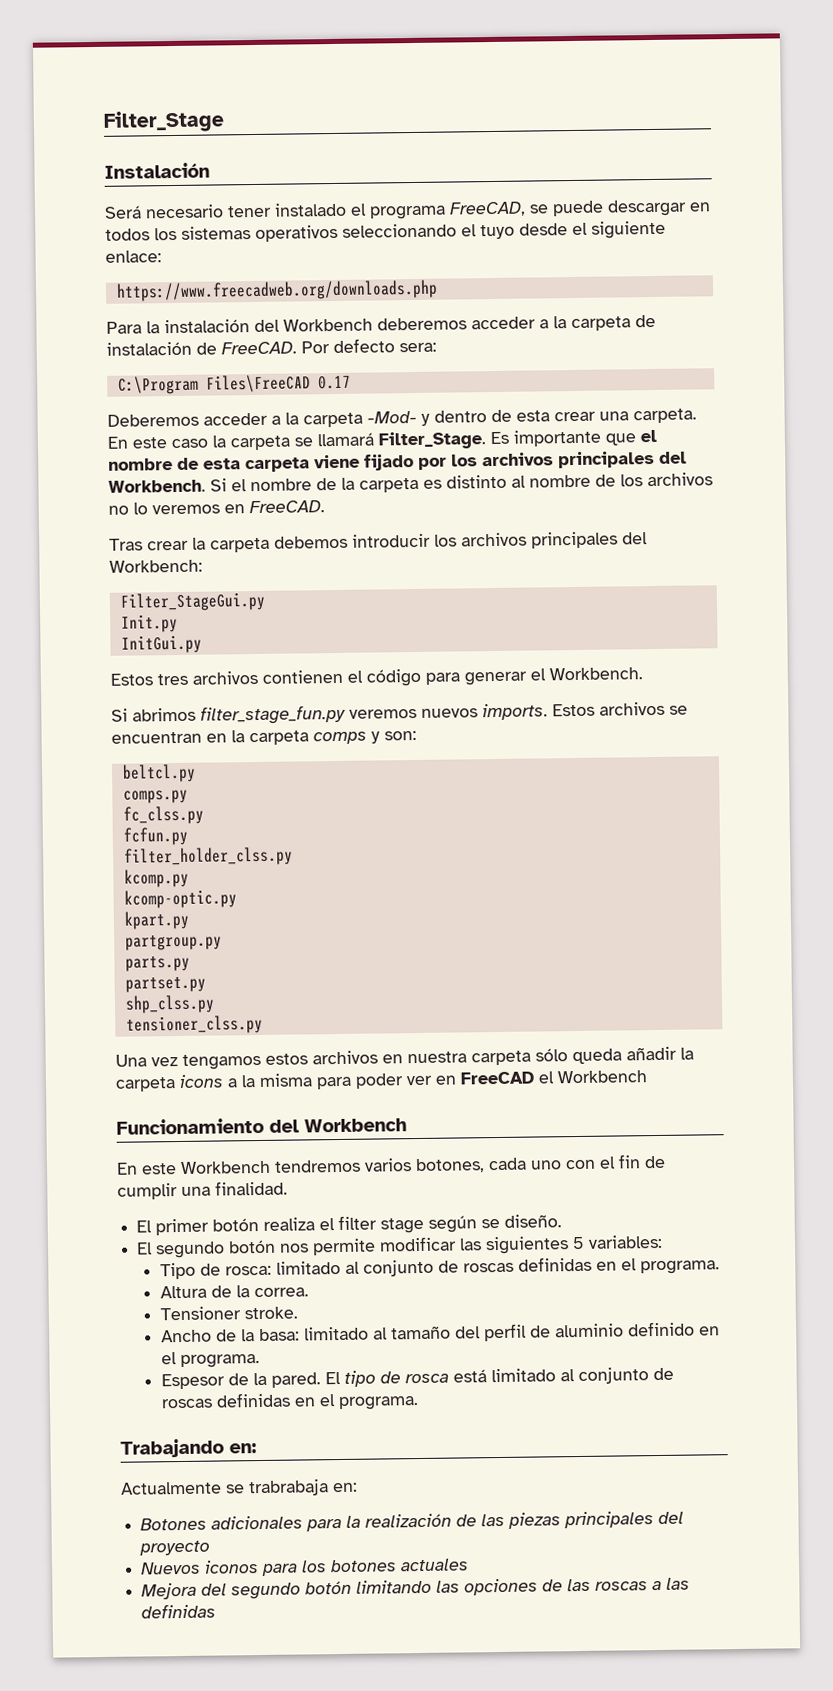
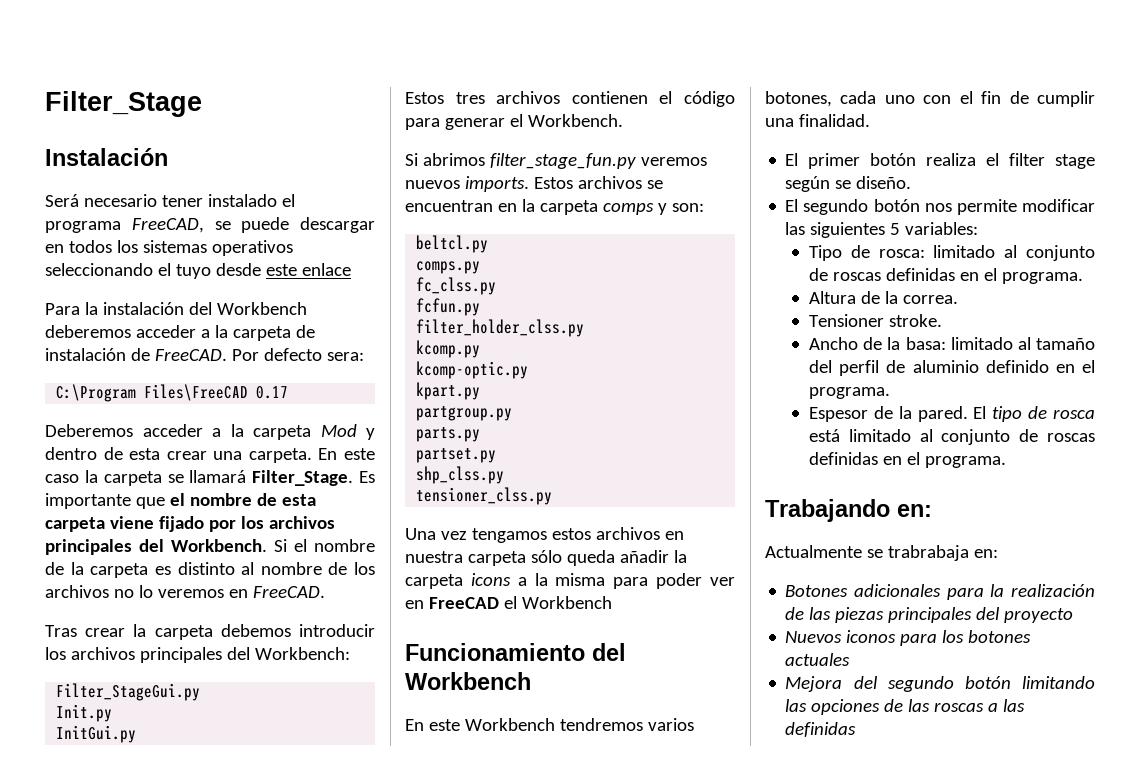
[572,220,666,239] [105,250,162,263] [115,279,438,302] el siguiente enlace: // https://www.freecadweb.org/downloads.php -> [265,263,351,276] este enlace
[367,410,417,424] -Mod- -> [320,424,357,437] Mod

